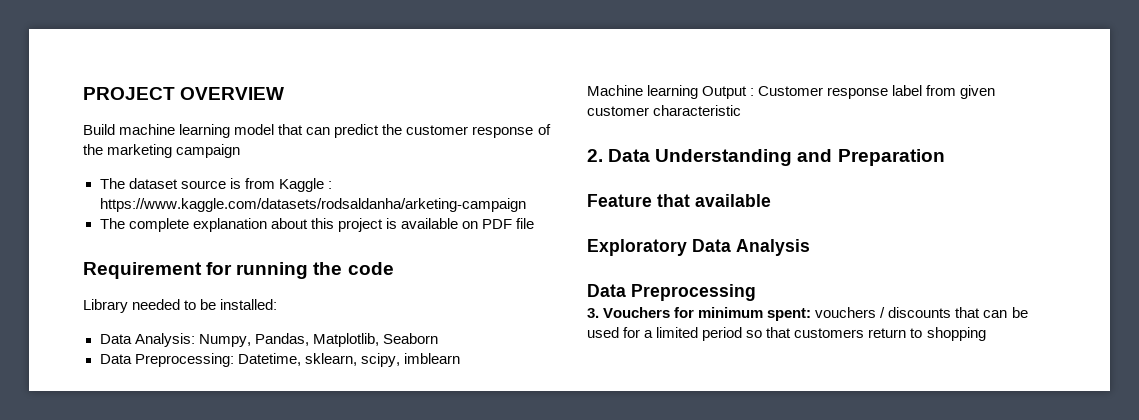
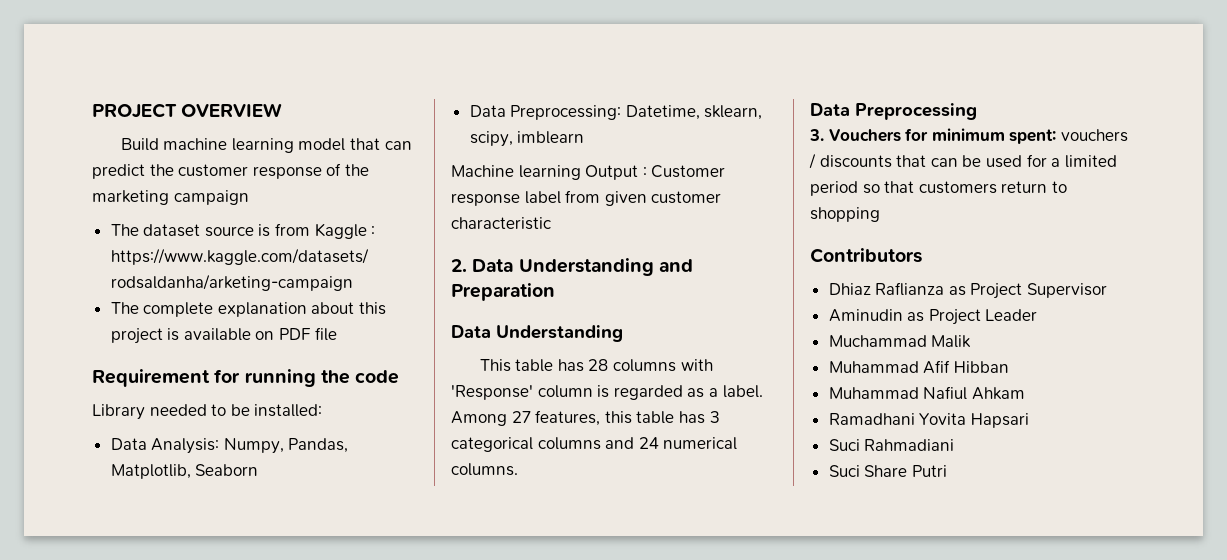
[587,194,771,207] [587,239,810,256] Feature that available // Exploratory Data Analysis -> [451,325,623,342] [479,359,713,372] [451,385,763,400] [451,410,720,426] [451,437,738,452] [451,463,518,476] Data Understanding // This table has 28 columns with 'Response' column is regarded as a label. Among 27 features, this table has 3 categorical columns and 24 numerical columns.
(986, 334) none -> [810,248,922,263] [828,282,1108,299] [828,309,1038,325] [828,335,972,348] [828,360,1009,374] [828,386,1025,400] [828,413,1029,428] [828,439,955,451] [828,465,947,477] // Contributors // Dhiaz Raflianza as Project Supervisor // Aminudin as Project Leader // Muchammad Malik // Muhammad Afif Hibban // Muhammad Nafiul Ahkam // Ramadhani Yovita Hapsari // Suci Rahmadiani // Suci Share Putri

